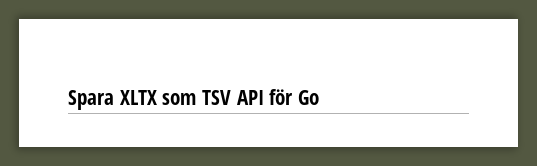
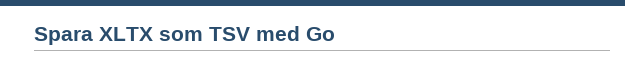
[236,89,294,105] API för -> [256,26,300,41] med

